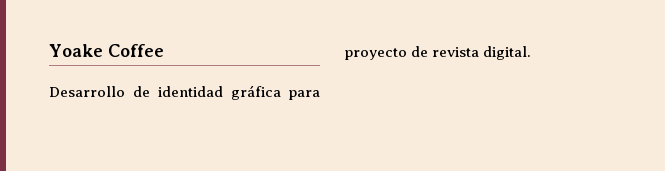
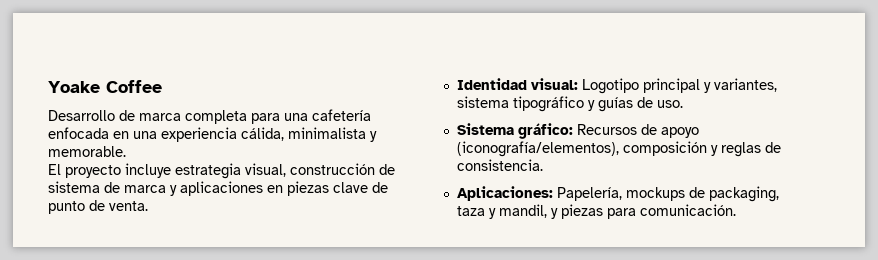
[158,85,320,100] [345,46,532,60] identidad gráfica para proyecto de revista digital. -> [139,109,371,124] [48,127,377,142] [48,146,126,157] [48,163,395,179] [48,181,388,196] [48,200,148,214] [456,78,777,94] [456,96,683,112] [456,123,699,139] [456,141,781,157] [456,159,543,171] [456,186,779,202] [456,204,736,219] marca completa para una cafetería enfocada en una experiencia cálida, minimalista y memorable. // El proyecto incluye estrategia visual, construcción de sistema de marca y aplicaciones en piezas clave de punto de venta. // Identidad visual: Logotipo principal y variantes, sistema tipográfico y guías de uso. // Sistema gráfico: Recursos de apoyo (iconografía/elementos), composición y reglas de consistencia. // Aplicaciones: Papelería, mockups de packaging, taza y mandil, y piezas para comunicación.

